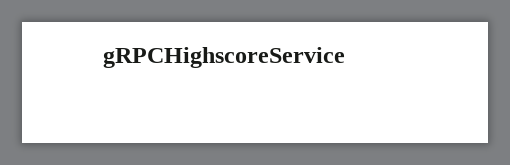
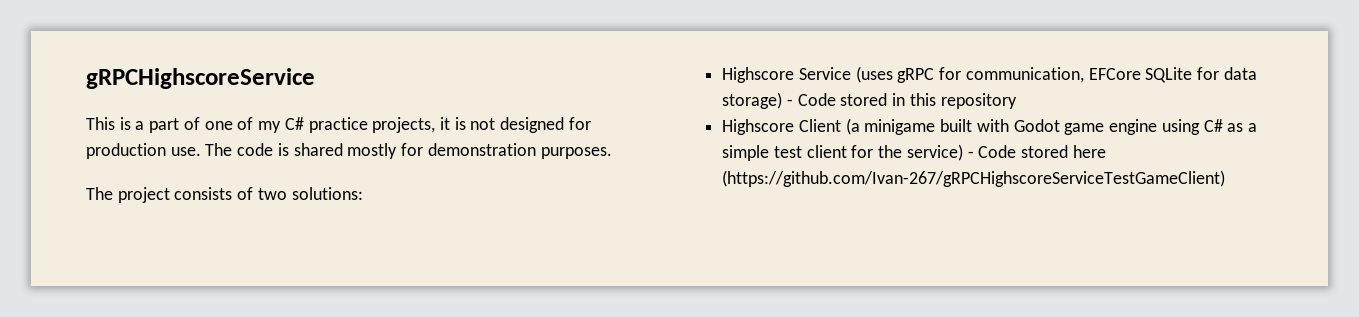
(345, 57) none -> [86,117,591,133] [86,143,612,159] [86,187,363,203] [722,66,1257,83] [722,92,1017,109] [722,118,1257,135] [722,144,1106,161] [722,170,1226,187] // This is a part of one of my C# practice projects, it is not designed for production use. The code is shared mostly for demonstration purposes. // The project consists of two solutions: // Highscore Service (uses gRPC for communication, EFCore SQLite for data storage) - Code stored in this repository // Highscore Client (a minigame built with Godot game engine using C# as a simple test client for the service) - Code stored here (https://github.com/Ivan-267/gRPCHighscoreServiceTestGameClient)

